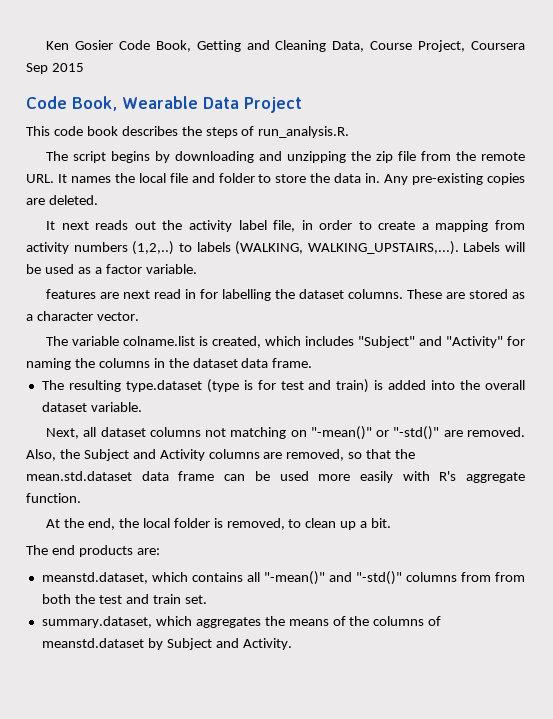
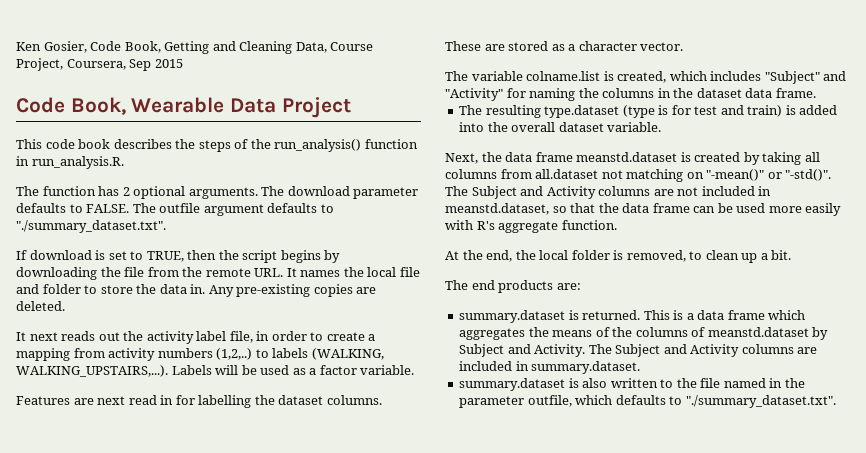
[75,40,114,50] Gosier -> [43,41,87,53] Gosier,
[471,41,526,50] Coursera -> [66,59,126,70] Coursera,
[258,126,350,138] [46,151,394,163] run_analysis.R. // The script begins by downloading and unzipping the zip -> [250,139,418,152] [16,156,124,169] [16,186,419,199] [16,203,334,216] [16,220,166,233] [16,250,341,263] [16,267,121,280] the run_analysis() function in run_analysis.R. // The function has 2 optional arguments. The download parameter defaults to FALSE. The outfile argument defaults to "./summary_dataset.txt". // If download is set to TRUE, then the script begins by downloading the
[46,289,97,299] features -> [16,396,70,405] Features
[83,427,201,437] all dataset columns -> [481,152,820,165] [445,169,599,179] the data frame meanstd.dataset is created by taking all columns from all.dataset
[393,426,525,440] [26,449,345,461] "-std()" are removed. Also, the Subject and Activity columns are removed, -> [785,169,832,181] [445,186,772,199] [445,203,549,215] "-std()". The Subject and Activity columns are not included in meanstd.dataset,
[26,471,132,481] mean.std.dataset -> (619, 208) none
[41,571,525,585] [41,594,207,604] [41,616,152,628] meanstd.dataset, which contains all "-mean()" and "-std()" columns from from both the test and train set. // summary.dataset, -> [459,310,765,323] summary.dataset is returned. This is a data frame
(292, 644) none -> [588,344,818,357] [459,361,641,374] [459,378,805,391] [459,395,836,408] The Subject and Activity columns are included in summary.dataset. // summary.dataset is also written to the file named in the parameter outfile, which defaults to "./summary_dataset.txt".

